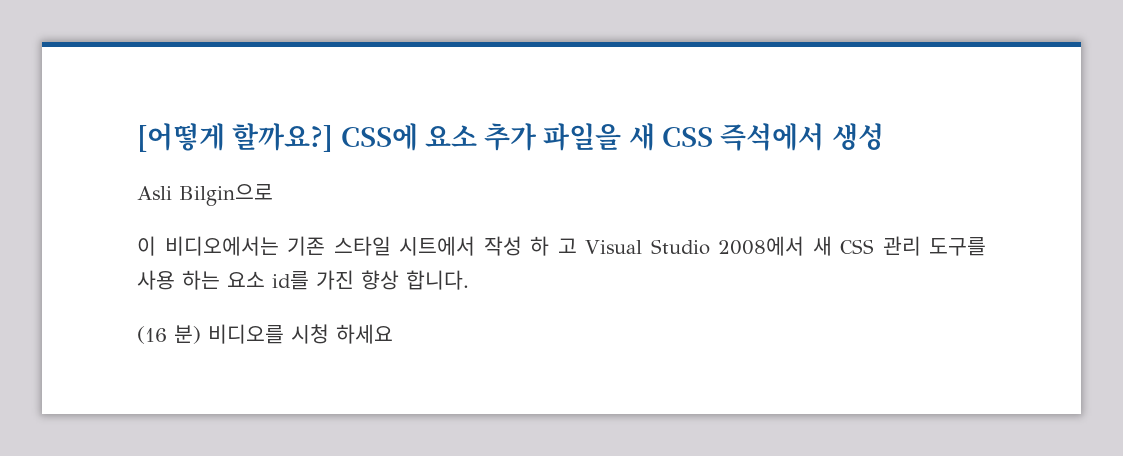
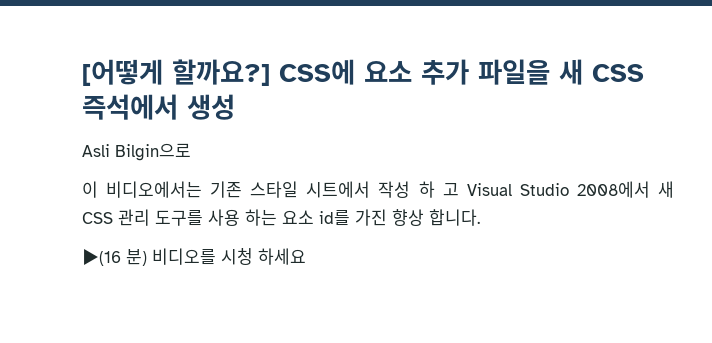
[137,326,167,344] (16 -> [82,249,121,266] ▶(16

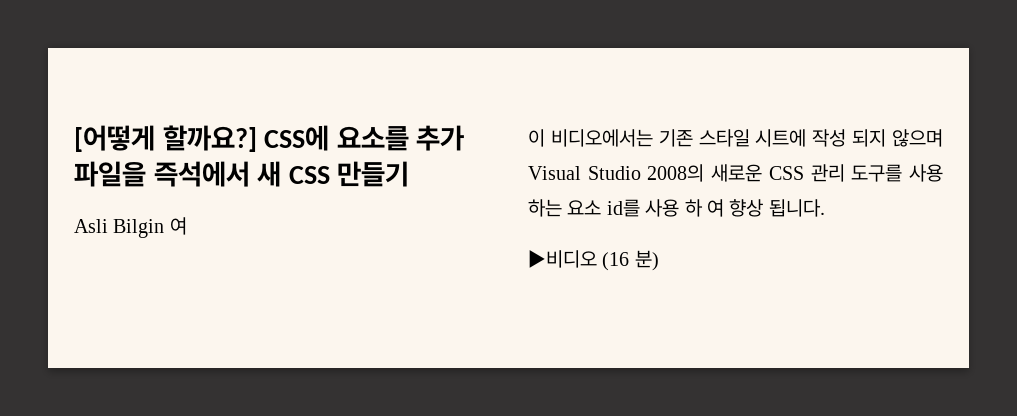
[364,61,412,82] 요소 -> [336,126,409,151] 요소를
[559,59,644,85] [82,94,235,120] 새 CSS 즉석에서 생성 -> [153,161,410,187] 즉석에서 새 CSS 만들기
[115,143,191,161] Bilgin으로 -> [113,217,187,238] Bilgin 여
[306,181,674,198] 시트에서 작성 하 고 Visual Studio 2008에서 새 -> [755,129,943,147] [528,164,763,182] 시트에 작성 되지 않으며 Visual Studio 2008의 새로운
[355,209,480,226] [82,248,306,266] 가진 향상 합니다. // ▶(16 분) 비디오를 시청 하세요 -> [645,199,825,217] [528,250,659,271] 사용 하 여 향상 됩니다. // ▶비디오 (16 분)

